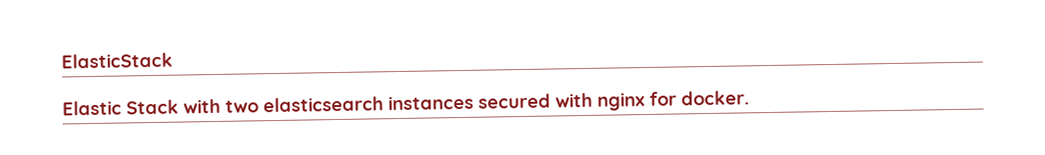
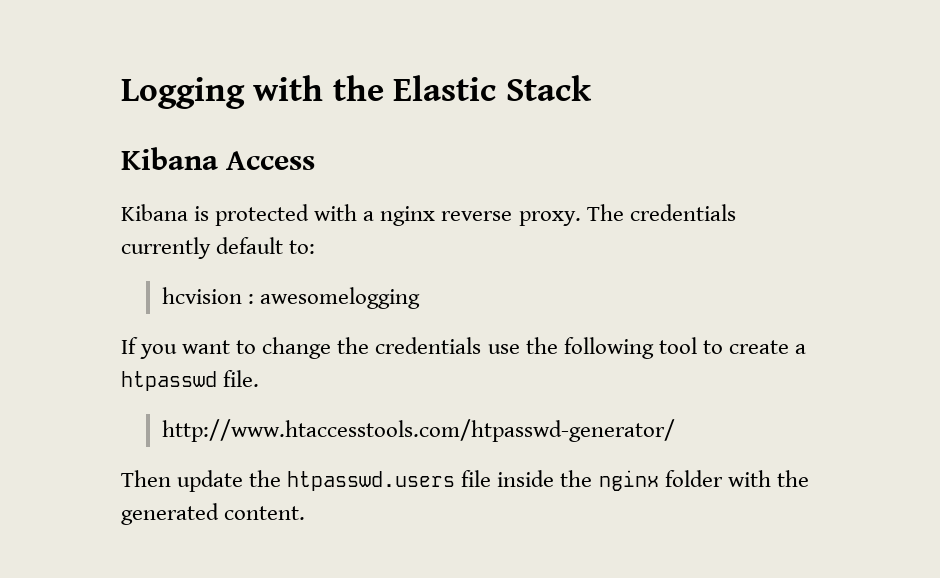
[61,52,173,69] ElasticStack // -> [121,75,384,109] Logging with the
[183,90,750,114] with two elasticsearch instances secured with nginx for docker. -> [121,147,316,170] [121,204,736,226] [121,237,316,259] [162,287,421,309] [121,337,806,359] [121,370,260,391] [162,419,676,442] [121,470,809,492] [121,503,306,525] // Kibana Access // Kibana is protected with a nginx reverse proxy. The credentials currently default to: // hcvision : awesomelogging // If you want to change the credentials use the following tool to create a htpasswd file. // http://www.htaccesstools.com/htpasswd-generator/ // Then update the htpasswd.users file inside the nginx folder with the generated content.

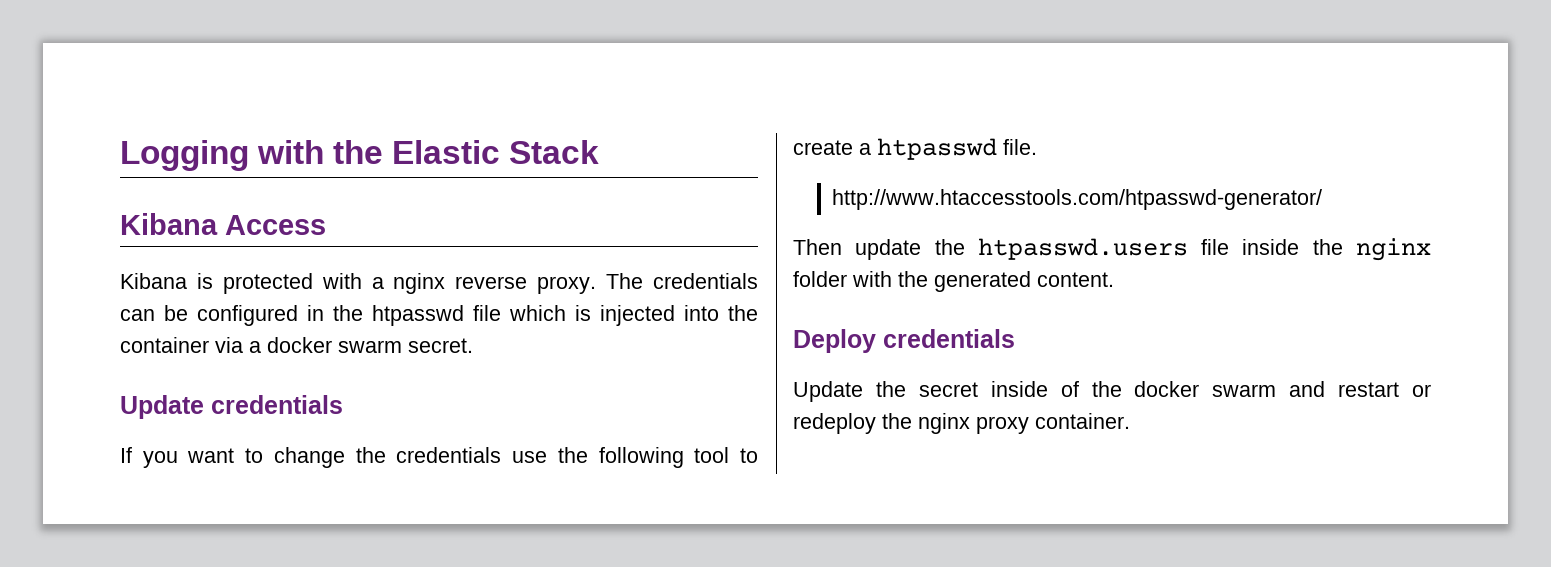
[121,237,316,259] [162,287,421,309] currently default to: // hcvision : awesomelogging -> [120,305,758,326] [120,337,473,353] [120,395,343,419] can be configured in the htpasswd file which is injected into the container via a docker swarm secret. // Update credentials
(306, 513) none -> [793,329,1015,353] [793,381,1431,402] [793,413,1130,434] // Deploy credentials // Update the secret inside of the docker swarm and restart or redeploy the nginx proxy container.

